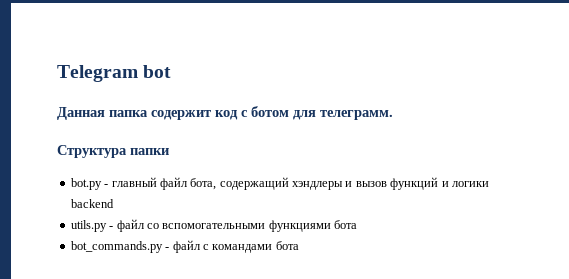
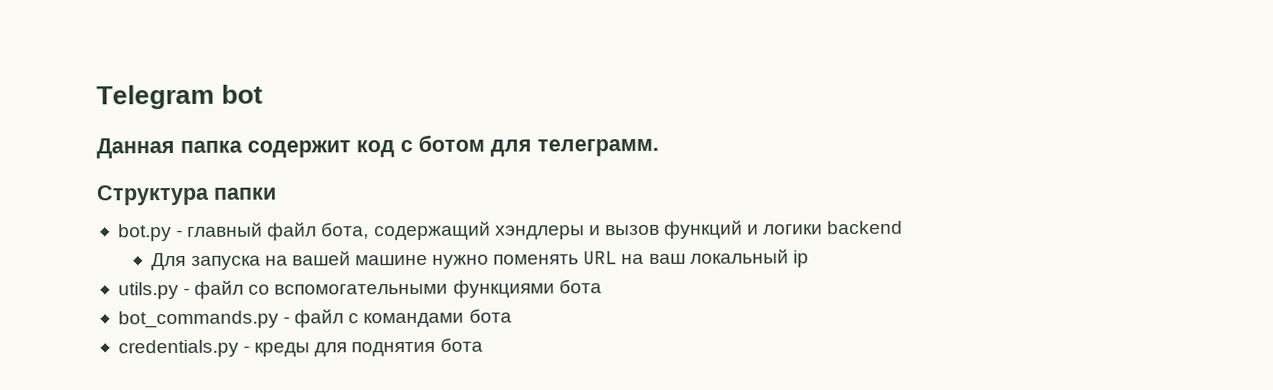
(114, 203) none -> [151,249,809,271] // Для запуска на вашей машине нужно поменять URL на ваш локальный ip
(299, 245) none -> [117,337,483,358] // credentials.py - креды для поднятия бота

